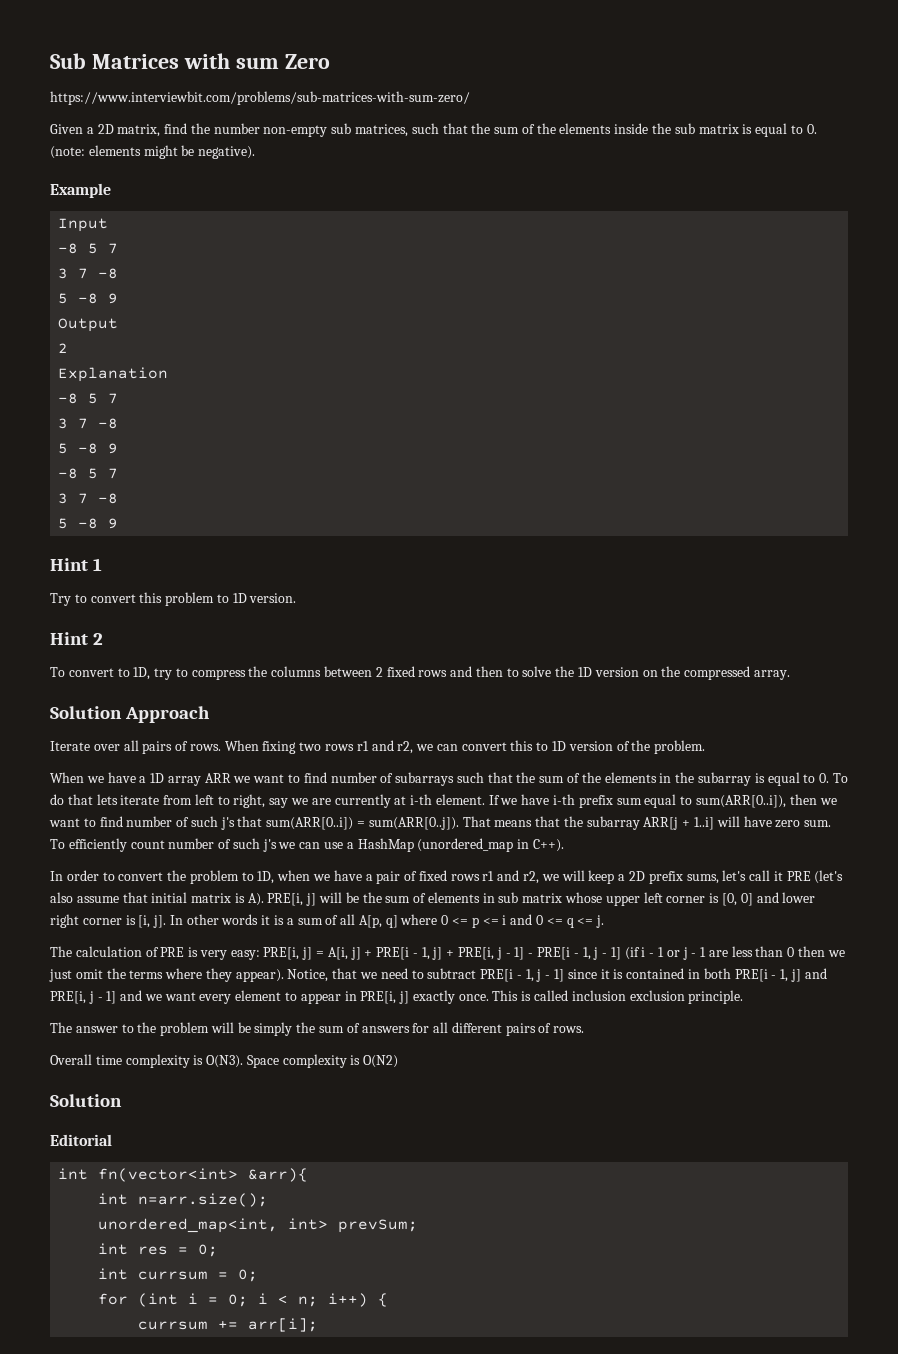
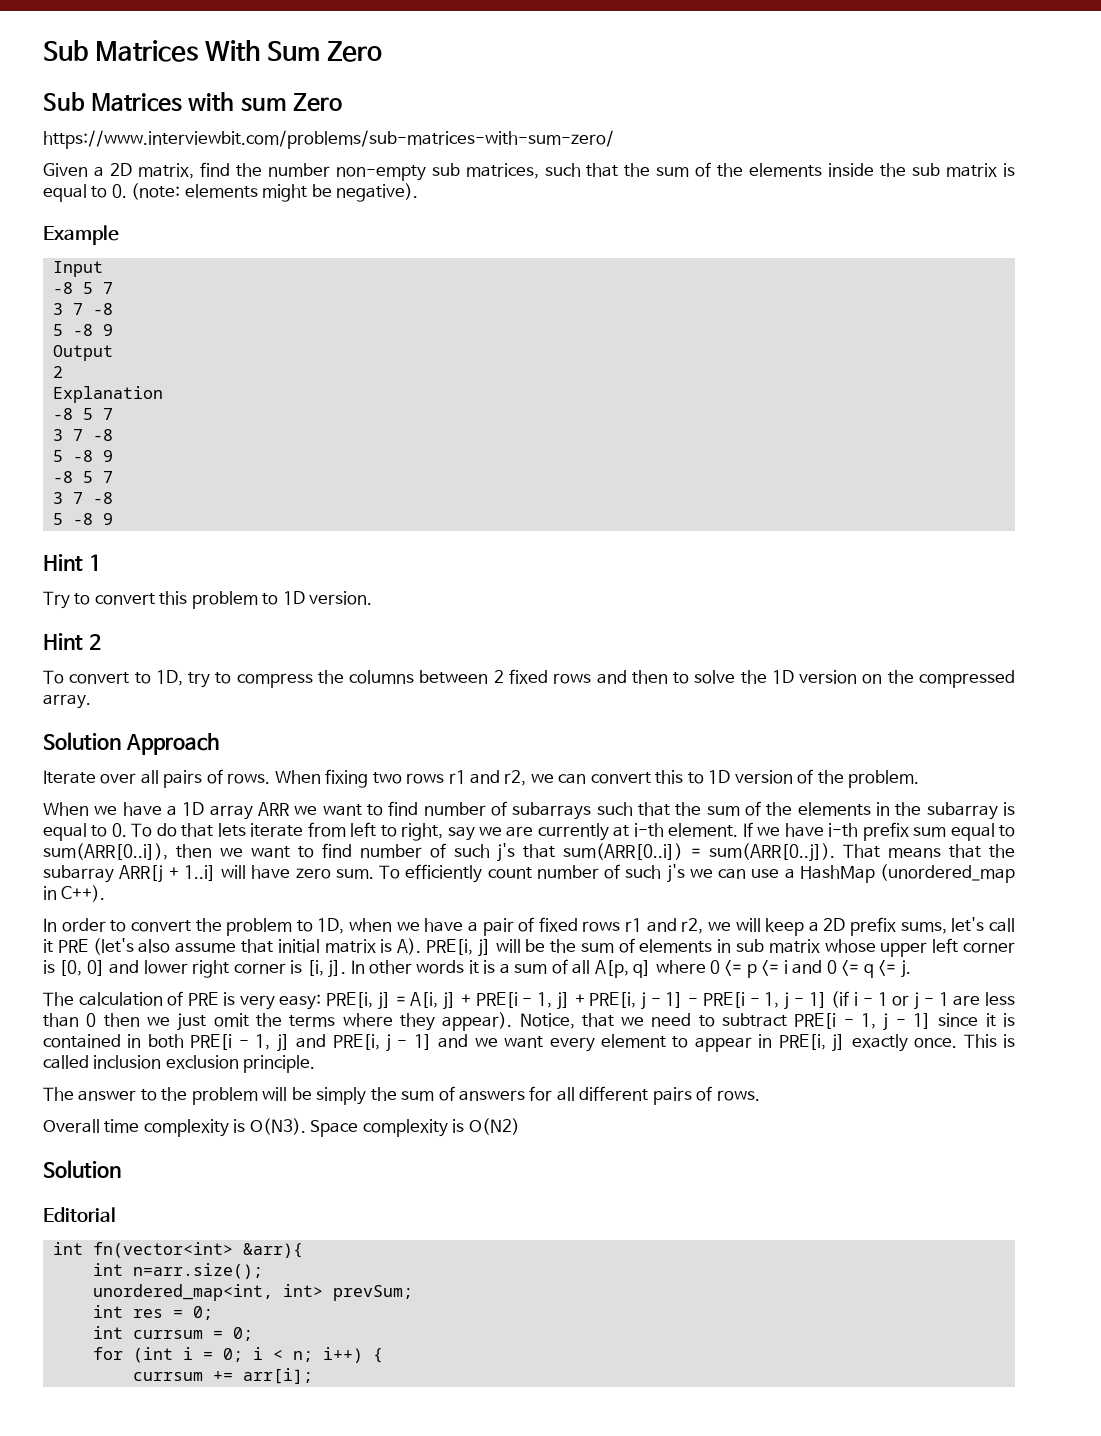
[50,53,179,69] Sub Matrices -> [43,40,383,62] [43,92,183,112] Sub Matrices With Sum Zero // Sub Matrices

